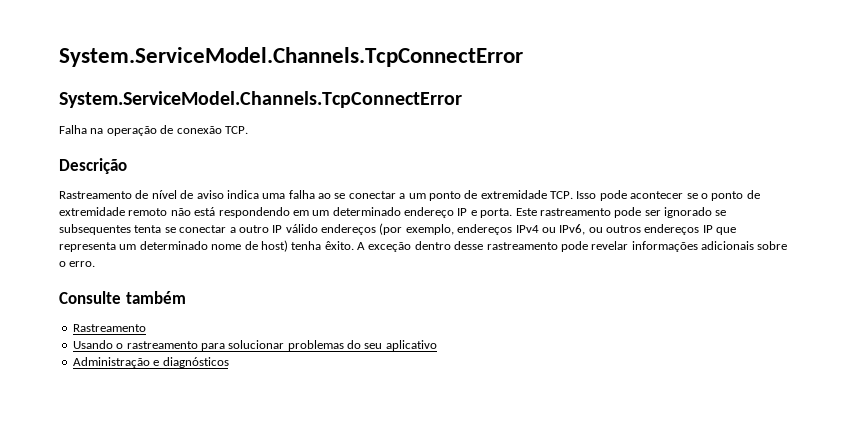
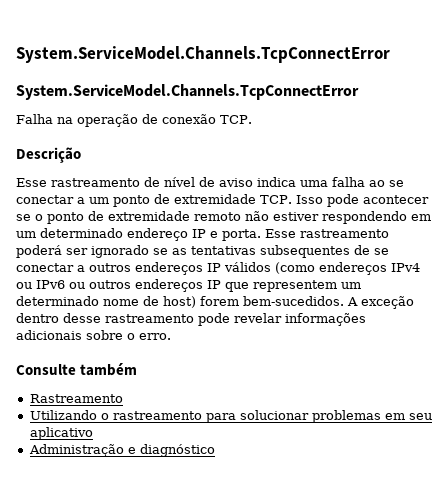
[59,191,132,199] Rastreamento -> [16,178,140,187] Esse rastreamento
[194,207,216,216] está -> [273,212,319,221] estiver
[515,207,727,218] [59,223,454,235] Este rastreamento pode ser ignorado se subsequentes tenta se conectar a outro IP válido endereços (por exemplo, -> [265,229,389,238] [16,245,389,258] [16,262,315,275] Esse rastreamento poderá ser ignorado se as tentativas subsequentes de se conectar a outros endereços IP válidos (como
[559,224,586,235] IPv6, -> [36,280,65,289] IPv6
[59,242,116,252] representa -> [253,280,337,292] representem
[291,241,354,250] tenha êxito. -> [200,296,344,306] forem bem-sucedidos.
[72,340,113,349] Usando -> [29,410,97,420] Utilizando
[347,340,361,349] do -> [384,413,405,420] em
[162,357,229,368] diagnósticos -> [139,444,215,457] diagnóstico

